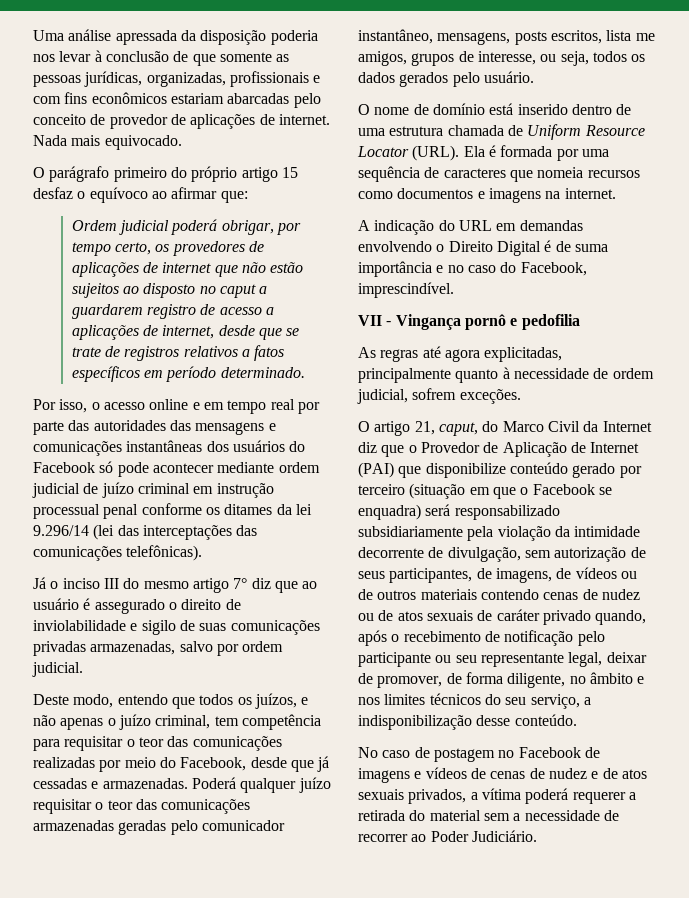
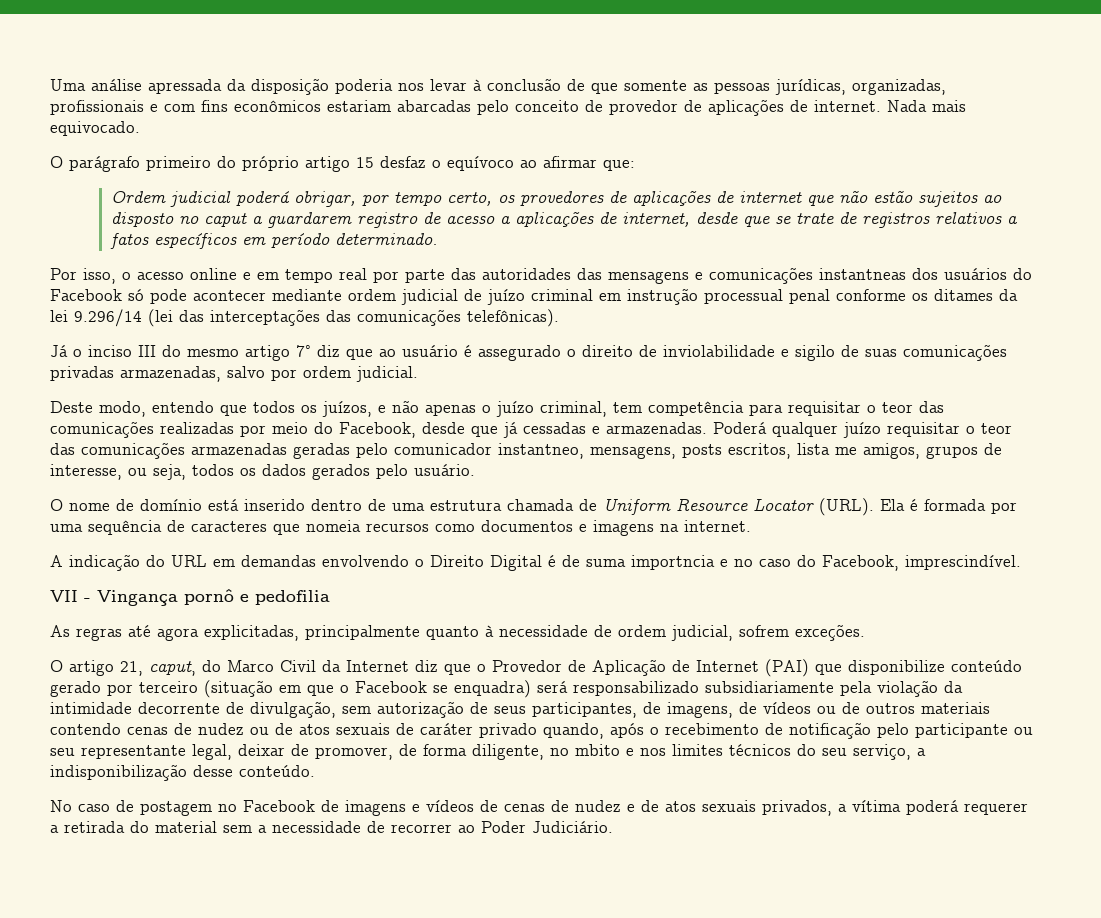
[126,440,203,452] instantâneas -> [819,268,906,280] instantneas
[358,29,433,44] instantâneo, -> [498,443,584,459] instantneo,
[358,261,432,277] importância -> [631,555,715,570] importncia
[589,672,633,684] âmbito -> [575,744,620,756] mbito

